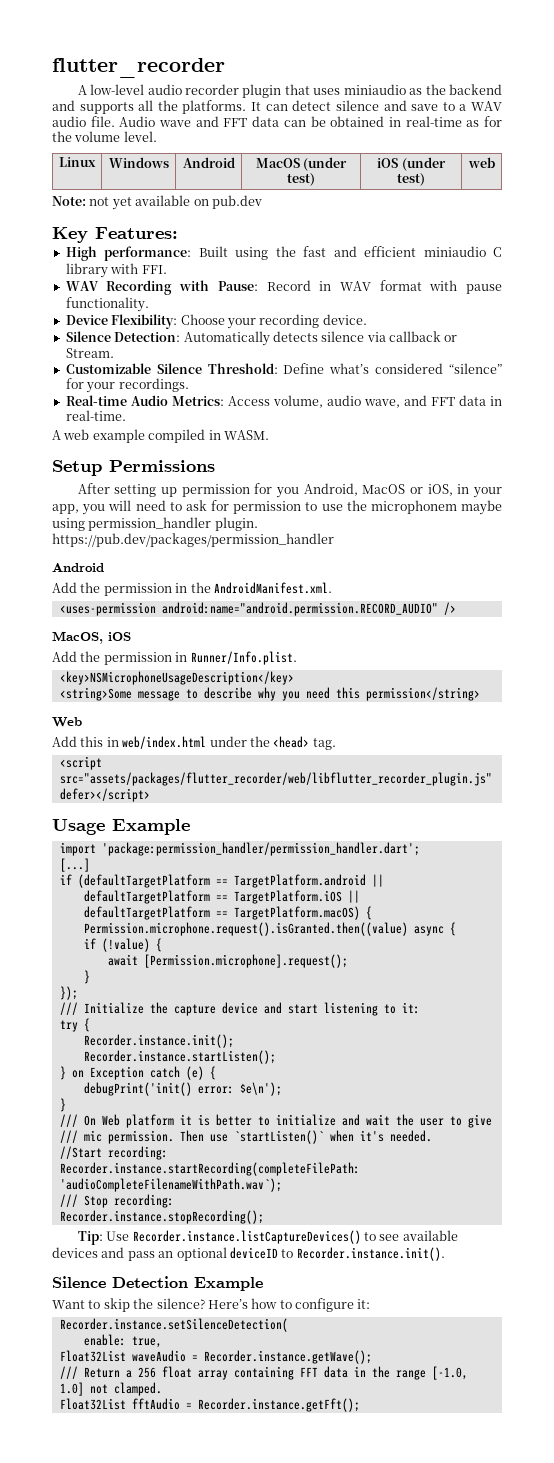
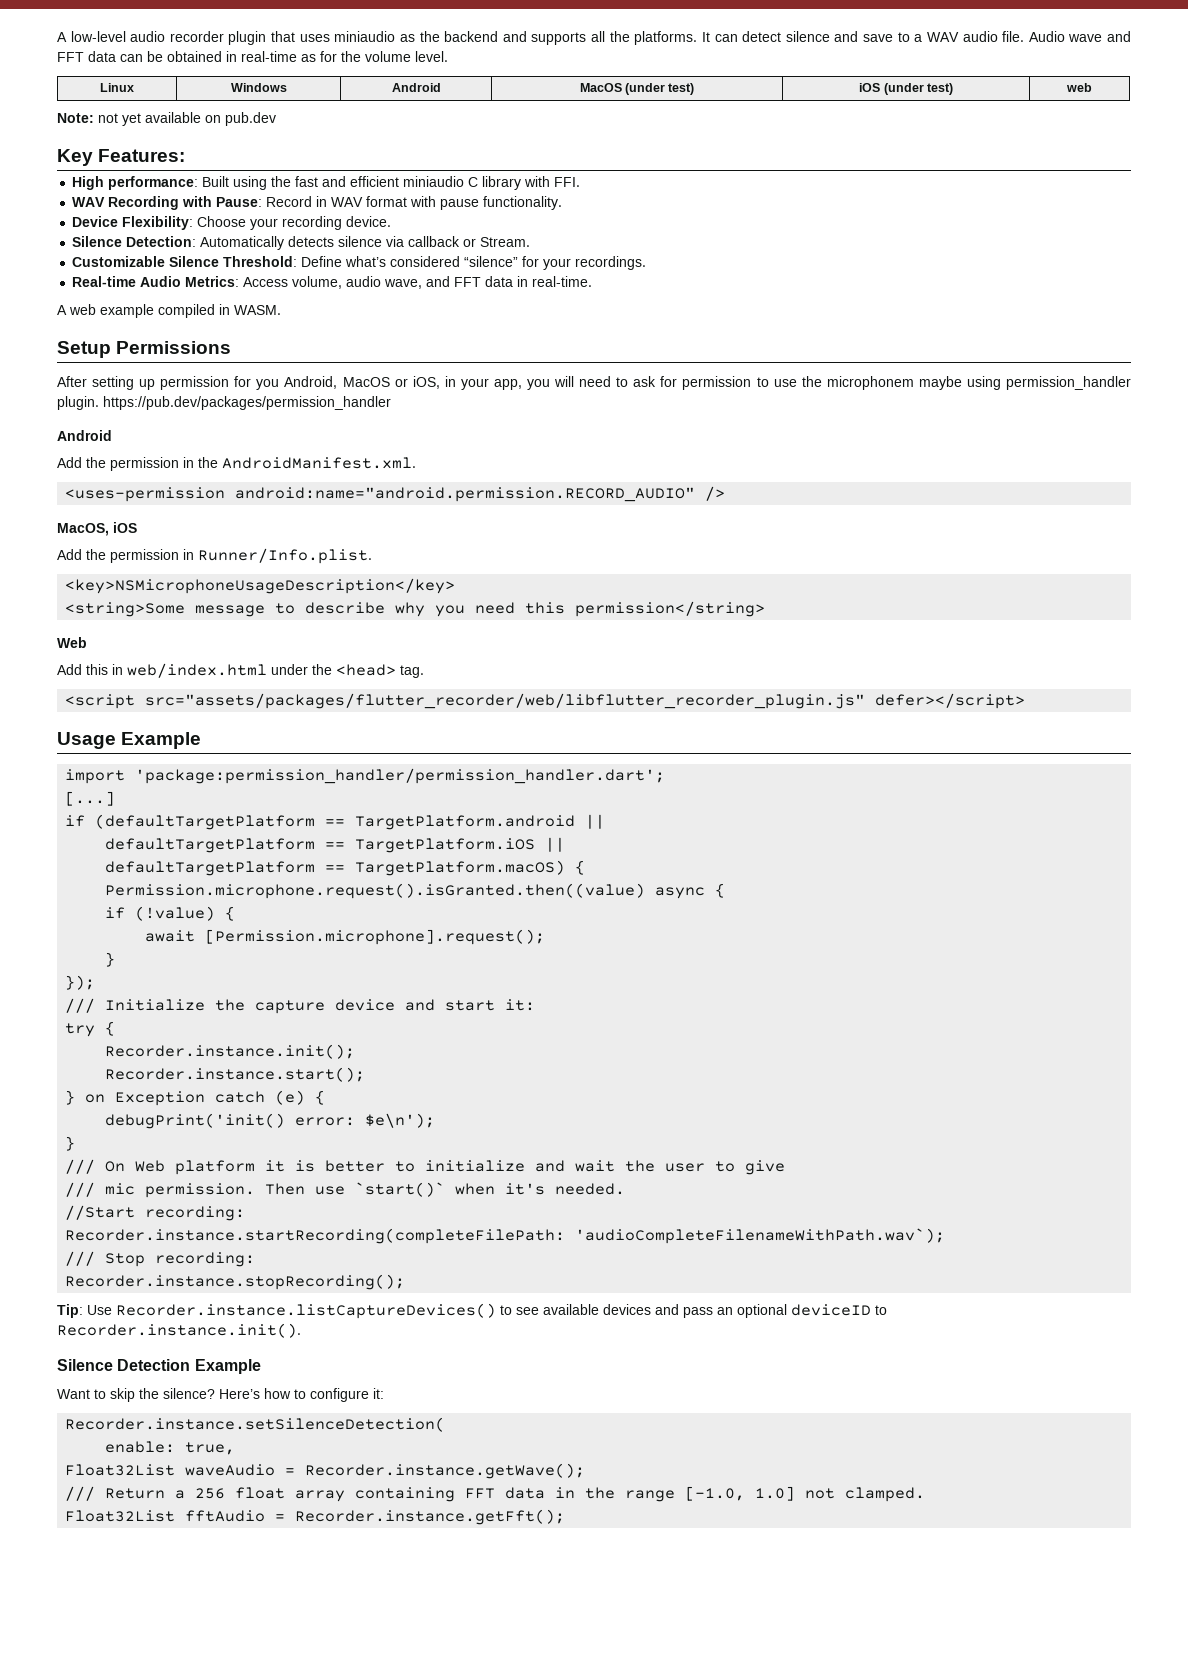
[52,58,225,78] flutter_recorder // -> (57, 37) none
[323,1002,396,1016] listening to -> (496, 1005) none
[83,1050,276,1064] Recorder.instance.startListen(); -> [105,1067,366,1082] Recorder.instance.start();
[233,1130,324,1144] `startListen()` -> [355,1182,446,1197] `start()`

